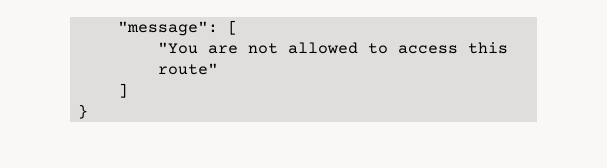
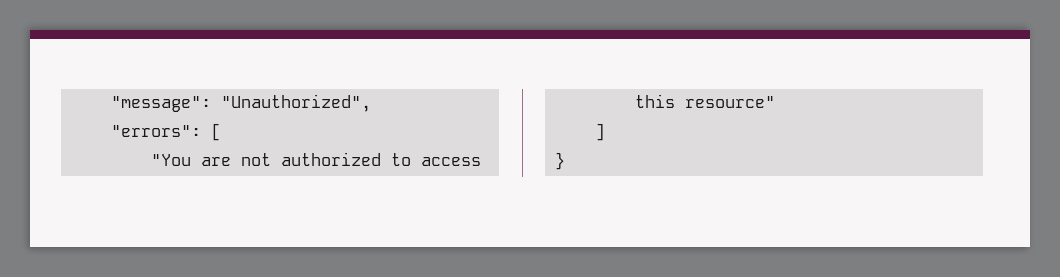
(218, 28) none -> [220,94,371,112] [110,125,201,137] "Unauthorized", // "errors":
[287,42,358,54] allowed -> [280,152,381,166] authorized
[157,63,218,75] route" -> [684,96,775,108] resource"

